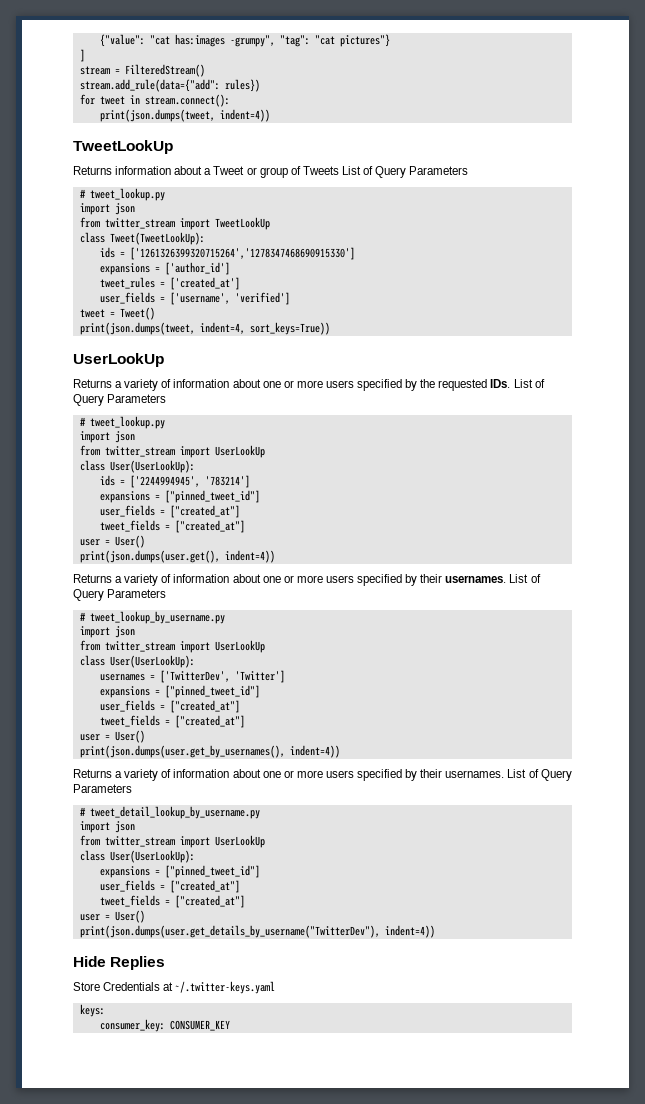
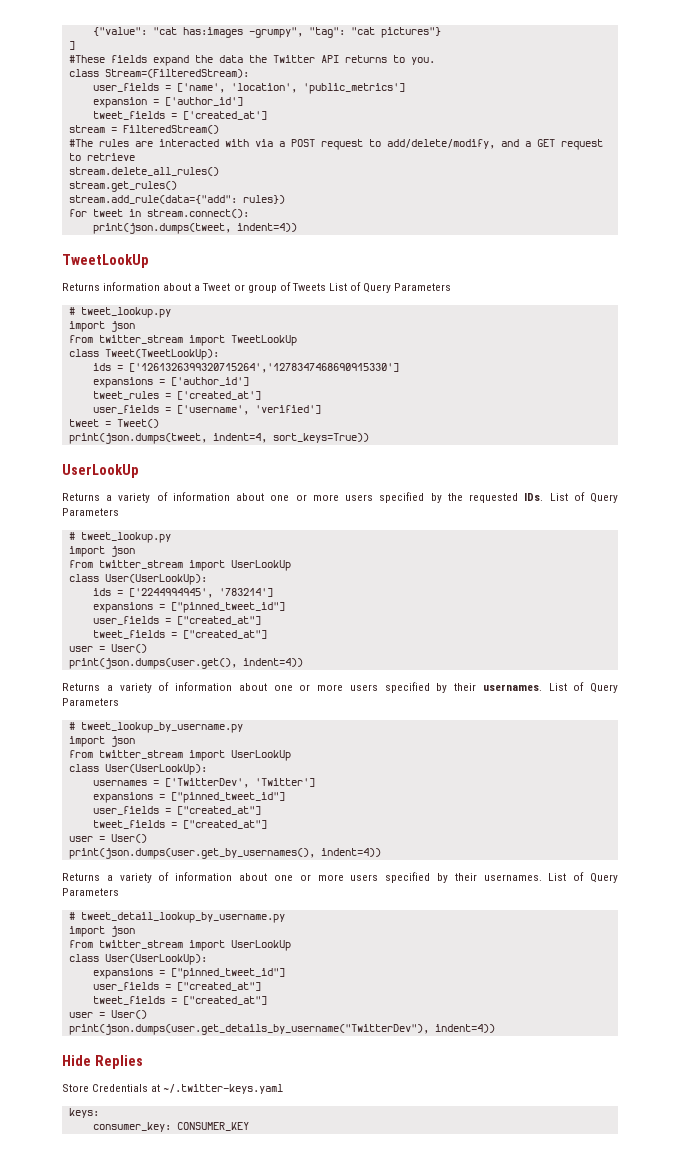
[79,64,205,77] stream = FilteredStream() -> [68,55,435,66] [68,69,249,78] [92,83,405,94] [92,97,243,108] [92,111,267,120] [68,125,219,134] [68,139,603,150] [68,153,135,161] [68,167,219,176] [68,181,177,192] #These fields expand the data the Twitter API returns to you. // class Stream=(FilteredStream): // user_fields = ['name', 'location', 'public_metrics'] // expansion = ['author_id'] // tweet_fields = ['created_at'] // stream = FilteredStream() // #The rules are interacted with via a POST request to add/delete/modify, and a GET request to retrieve // stream.delete_all_rules() // stream.get_rules()

